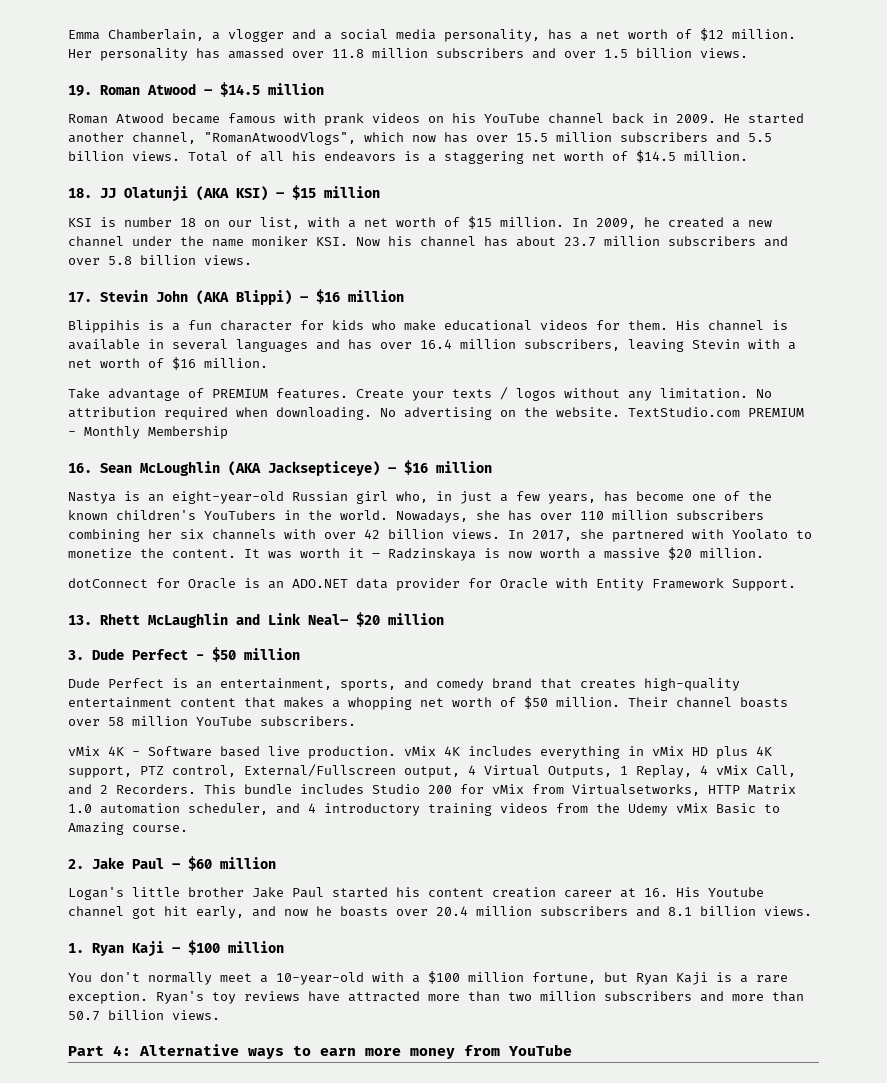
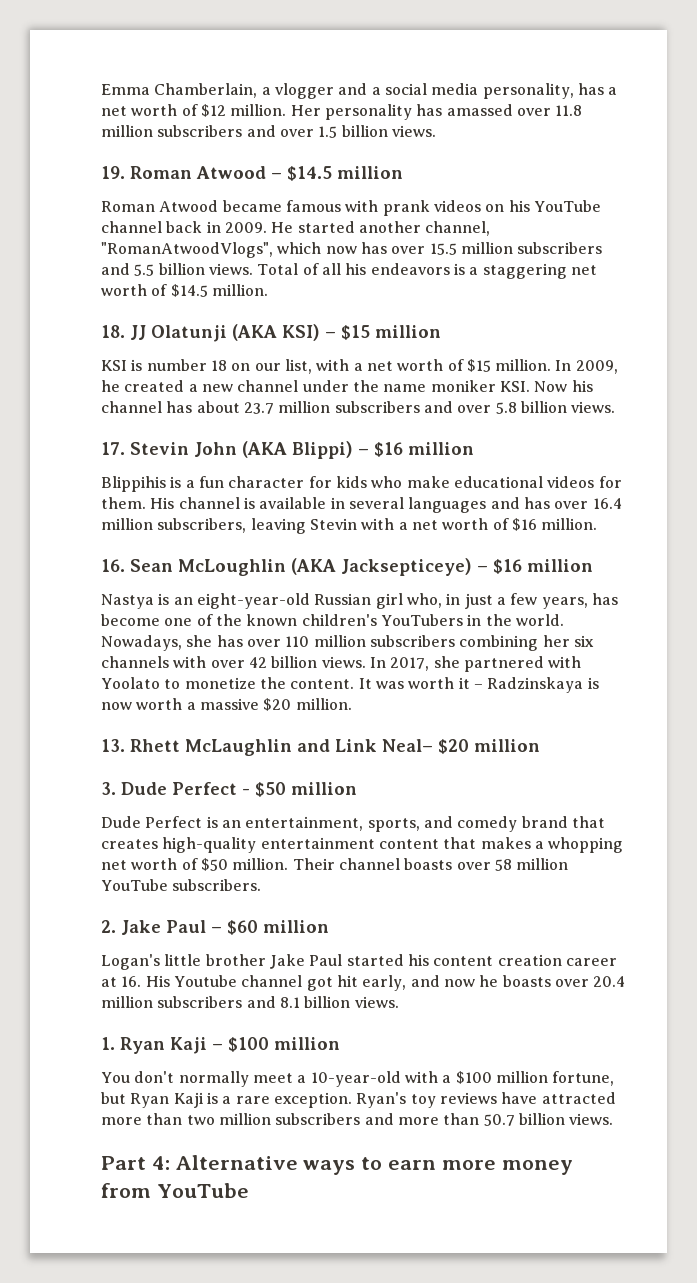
[68,387,772,401] [68,407,804,420] [68,426,228,439] // Take advantage of PREMIUM features. Create your texts / logos without any limitation. No attribution required when downloading. No advertising on the website. TextStudio.com PREMIUM - Monthly Membership -> (598, 524) none
[68,578,796,591] // dotConnect for Oracle is an ADO.NET data provider for Oracle with Entity Framework Support. -> (352, 704) none
[68,746,772,759] [68,764,796,778] [68,784,796,796] [68,803,780,816] [68,822,188,835] // vMix 4K - Software based live production. vMix 4K includes everything in vMix HD plus 4K support, PTZ control, External/Fullscreen output, 4 Virtual Outputs, 1 Replay, 4 vMix Call, and 2 Recorders. This bundle includes Studio 200 for vMix from Virtualsetworks, HTTP Matrix 1.0 automation scheduler, and 4 introductory training videos from the Udemy vMix Basic to Amazing course. -> (262, 885) none

